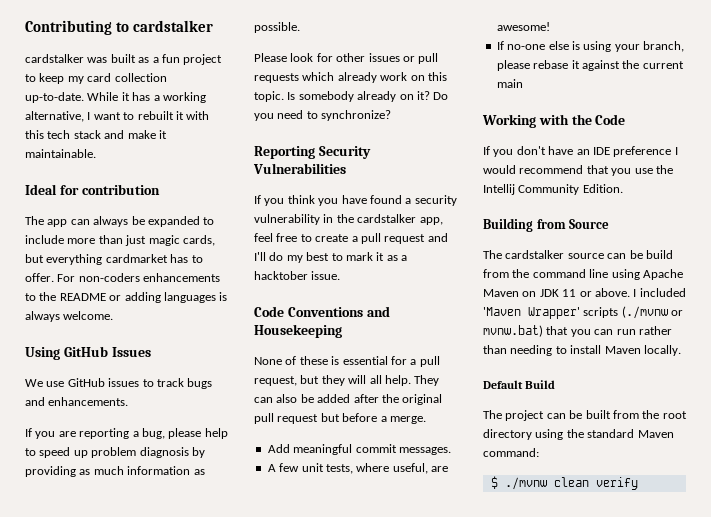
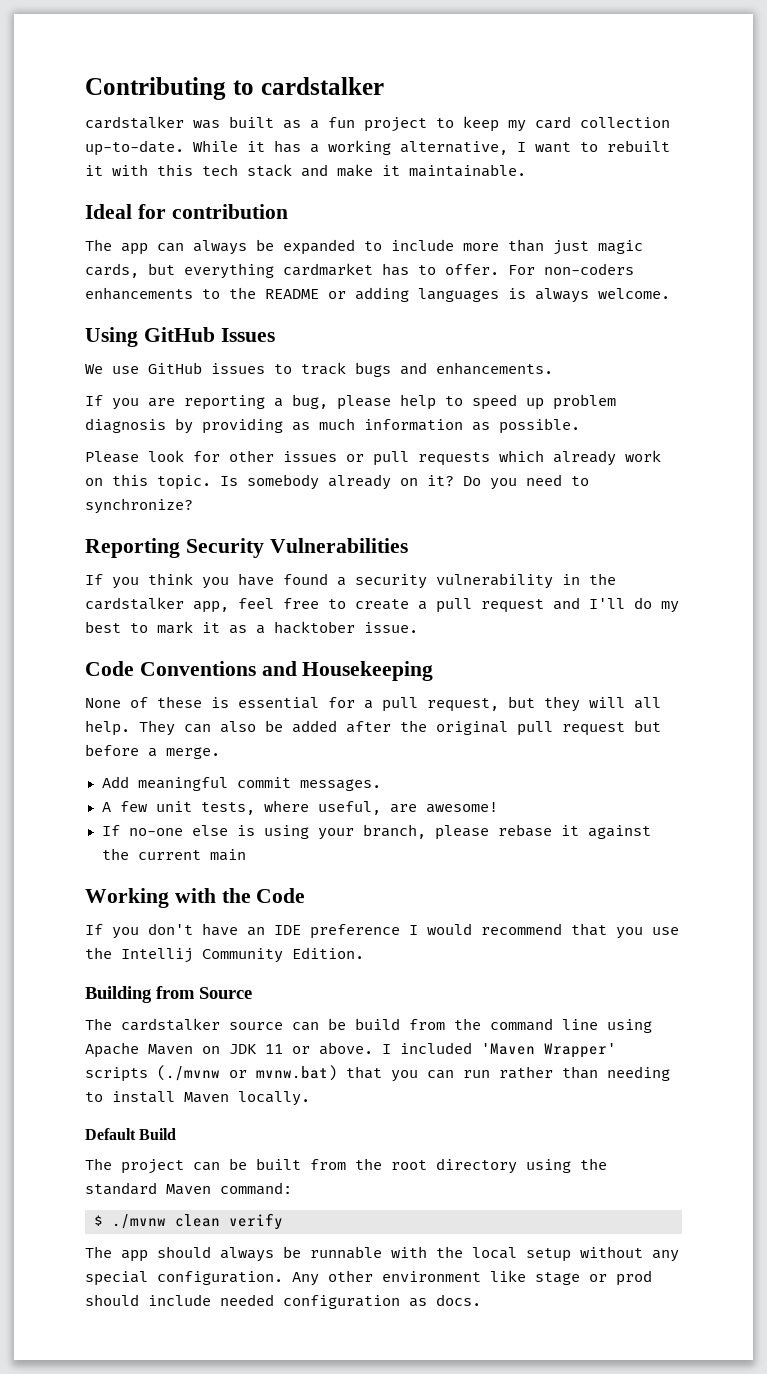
(638, 483) none -> [85,1246,679,1262] [85,1270,652,1286] [85,1294,481,1309] // The app should always be runnable with the local setup without any special configuration. Any other environment like stage or prod should include needed configuration as docs.

